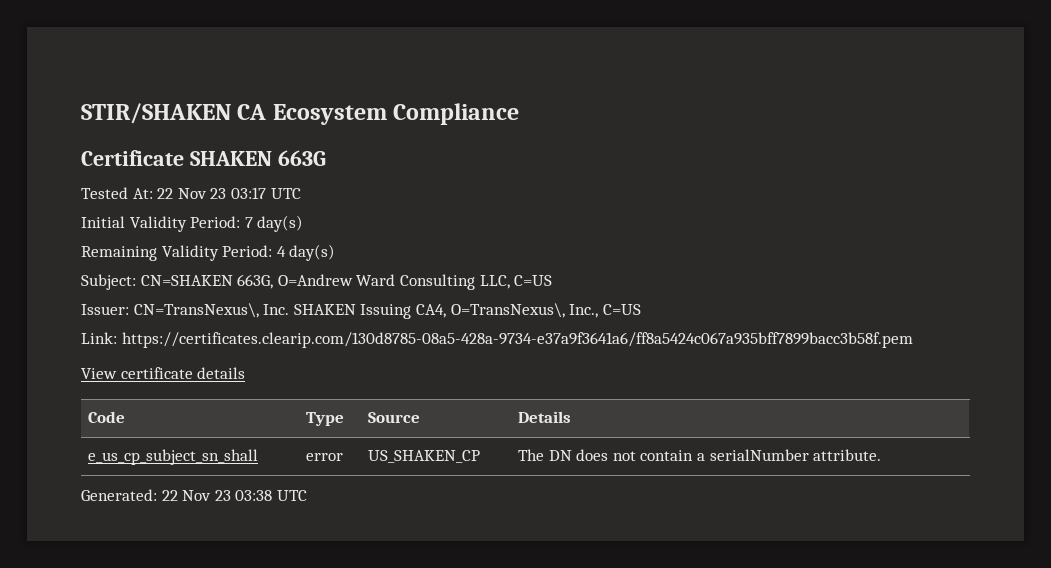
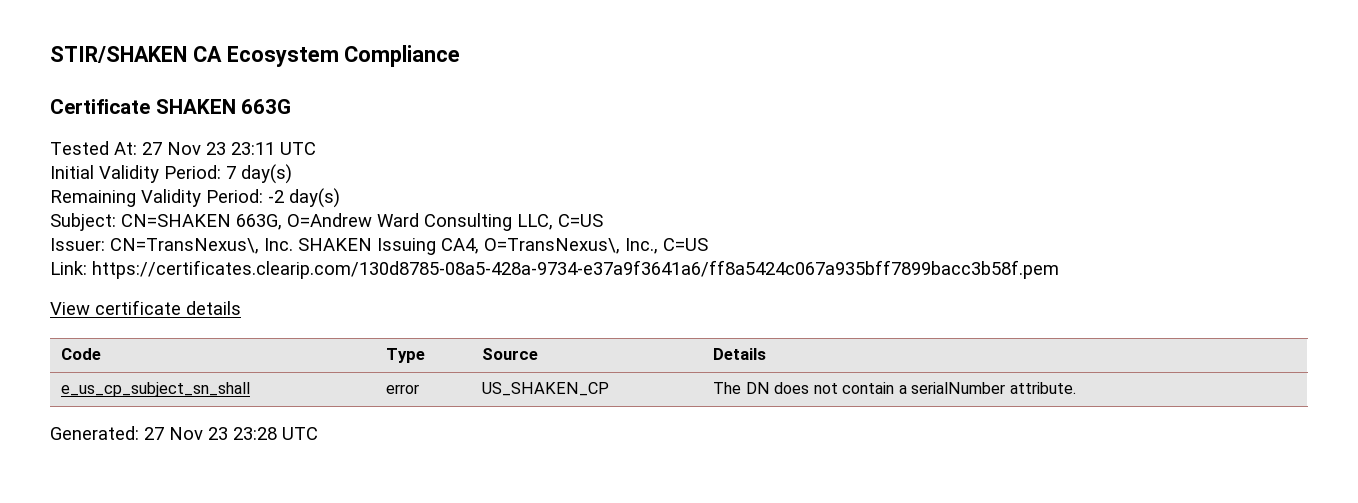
[157,187,266,199] 22 Nov 23 03:17 -> [142,142,275,155] 27 Nov 23 23:11
[276,246,286,257] 4 -> [268,190,284,203] -2
[161,490,273,501] 22 Nov 23 03:38 -> [144,427,277,440] 27 Nov 23 23:28

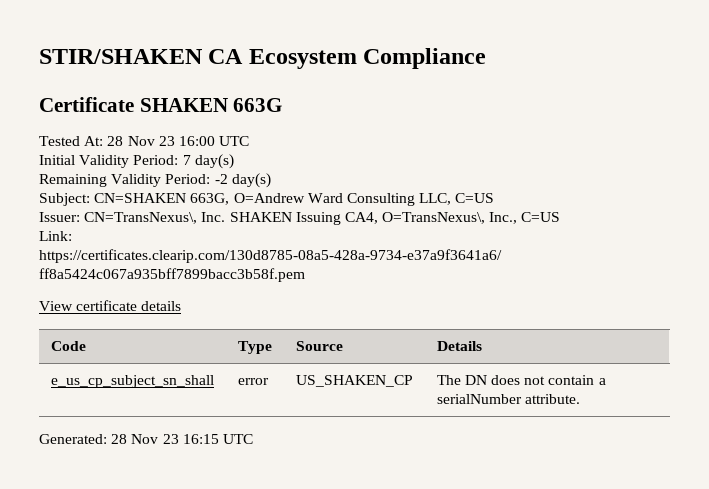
[142,142,275,155] 27 Nov 23 23:11 -> [107,136,215,146] 28 Nov 23 16:00
[144,427,277,440] 27 Nov 23 23:28 -> [111,434,219,444] 28 Nov 23 16:15

